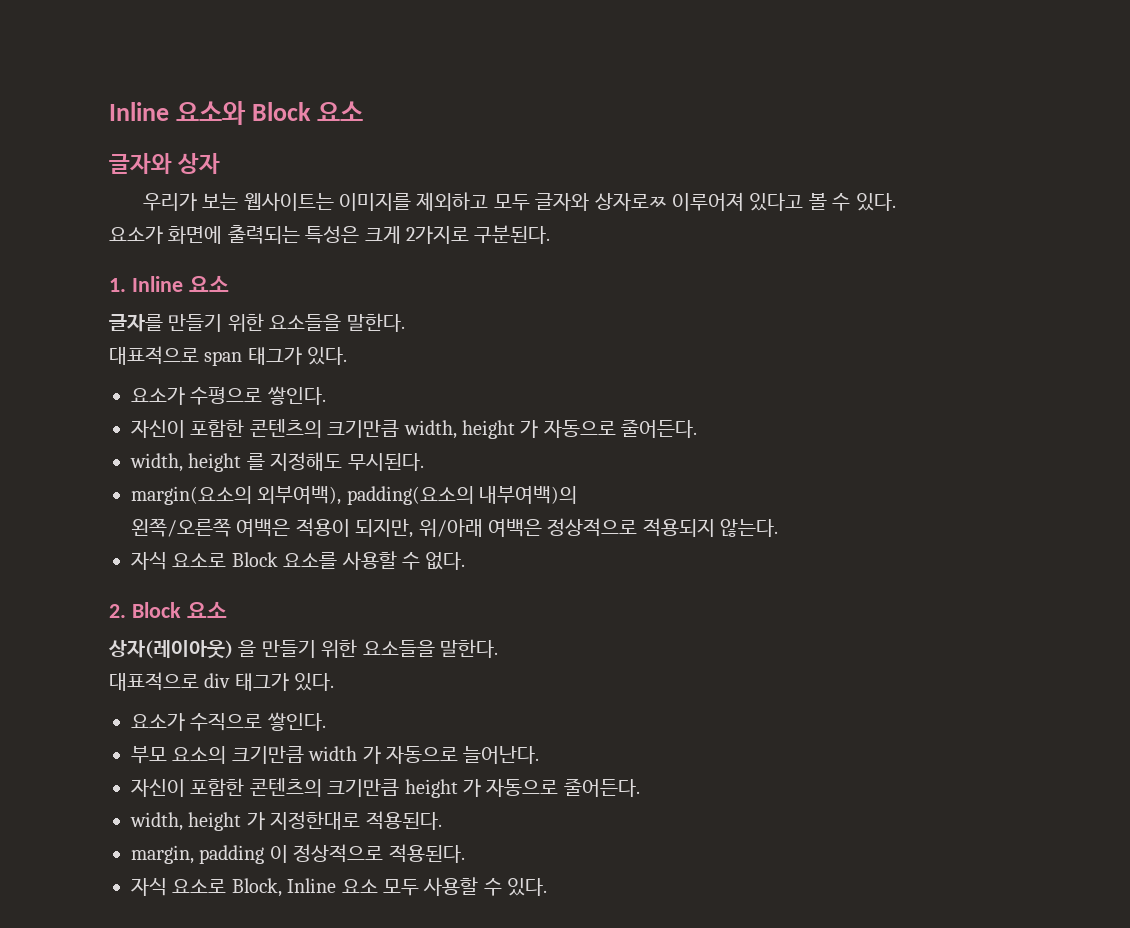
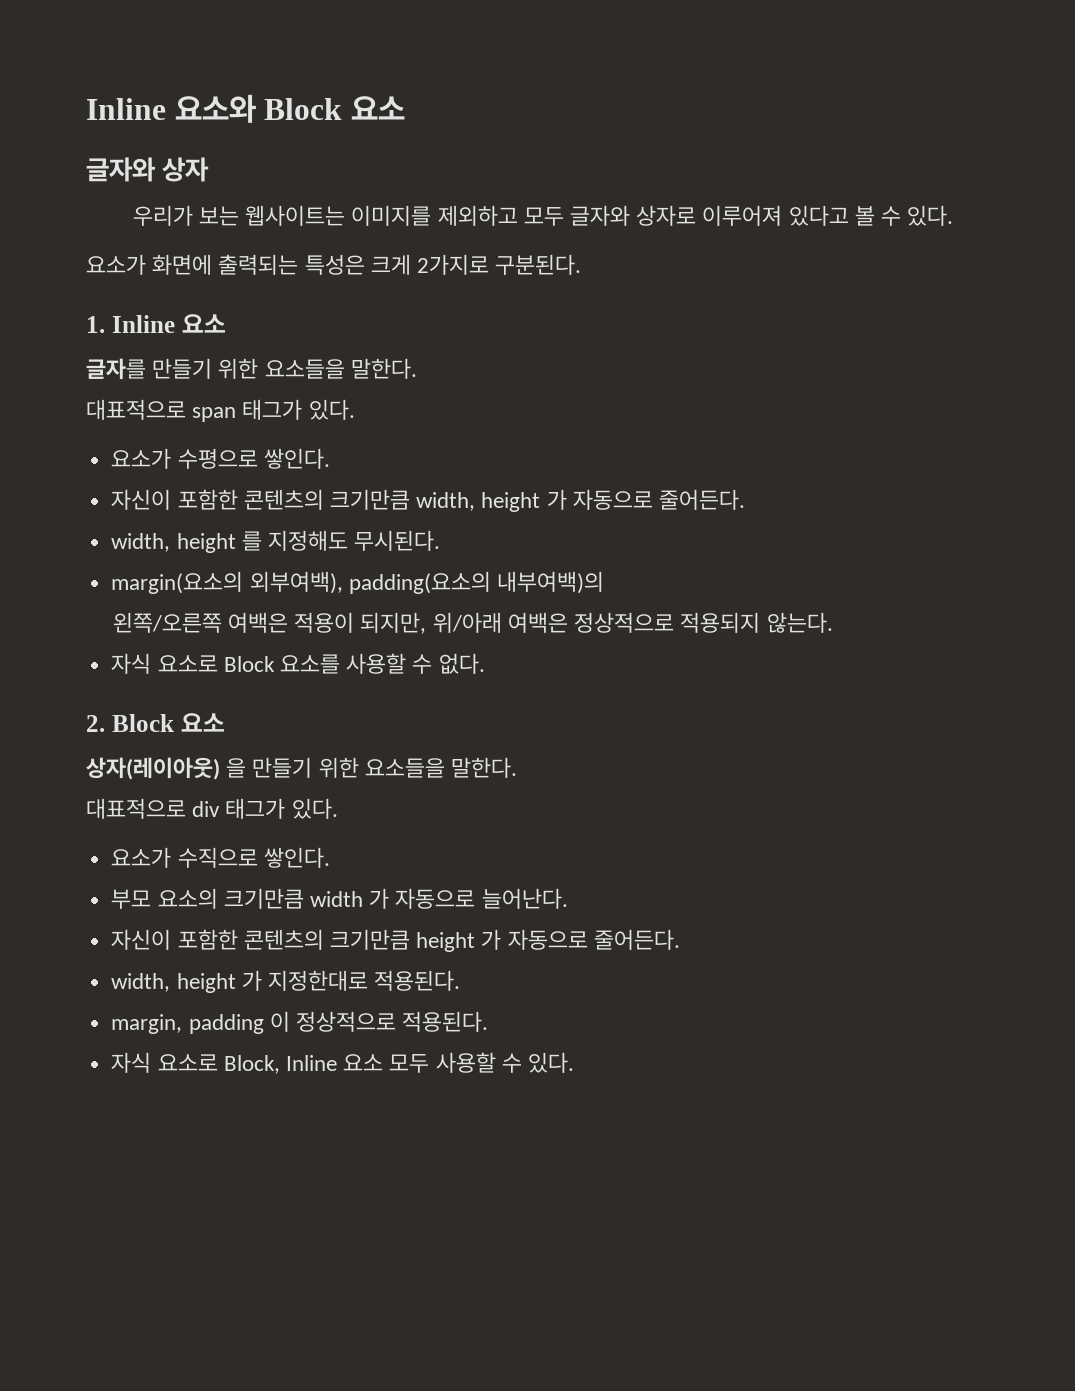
[594,193,667,211] 상자로ㅉ -> [636,205,697,226] 상자로

